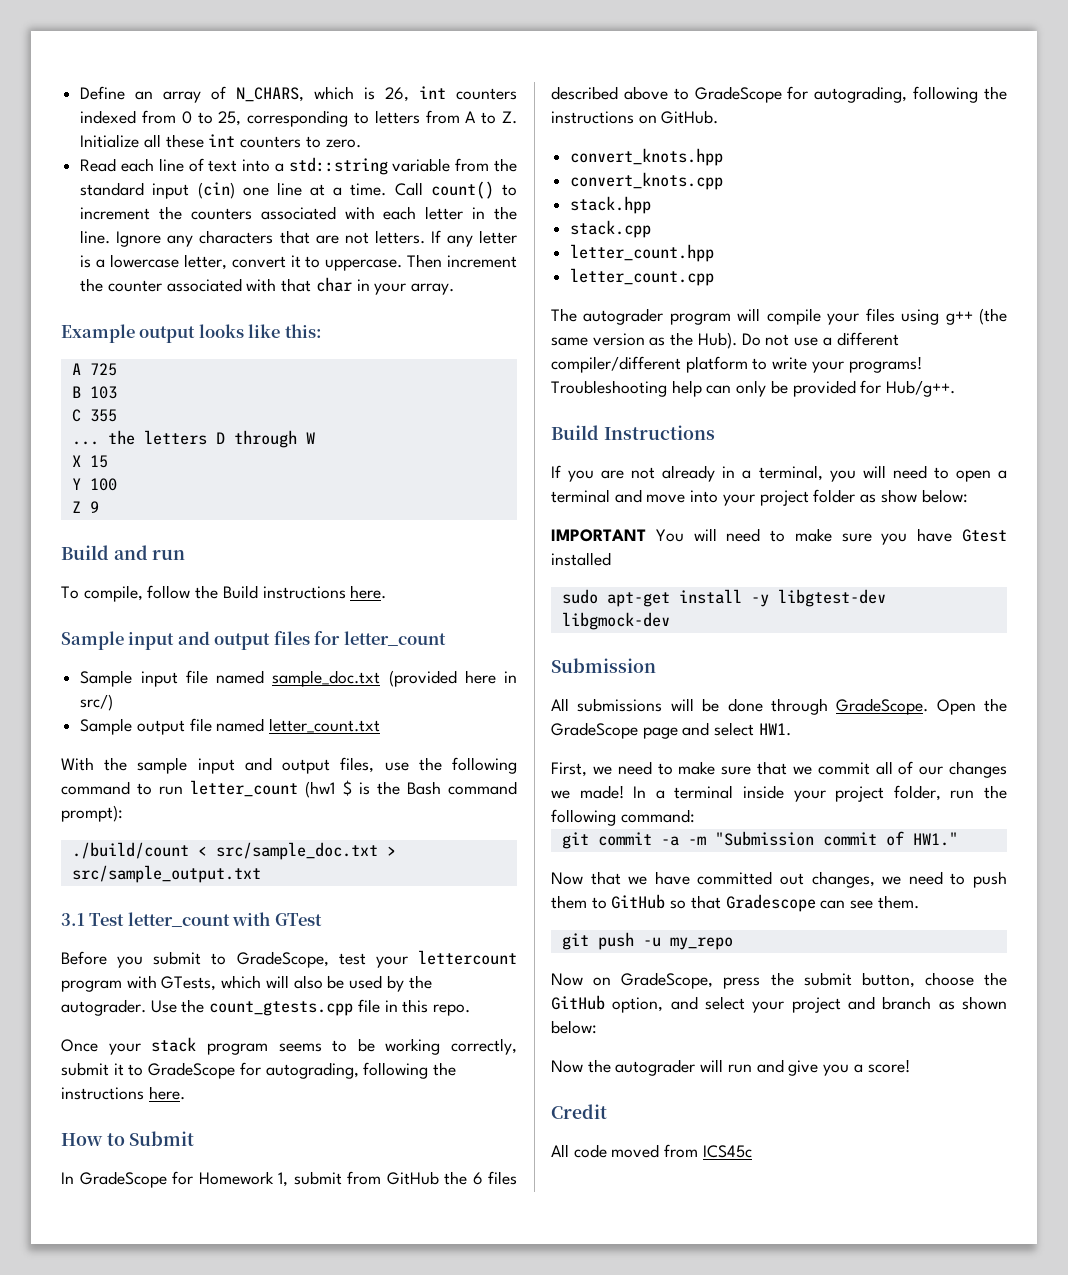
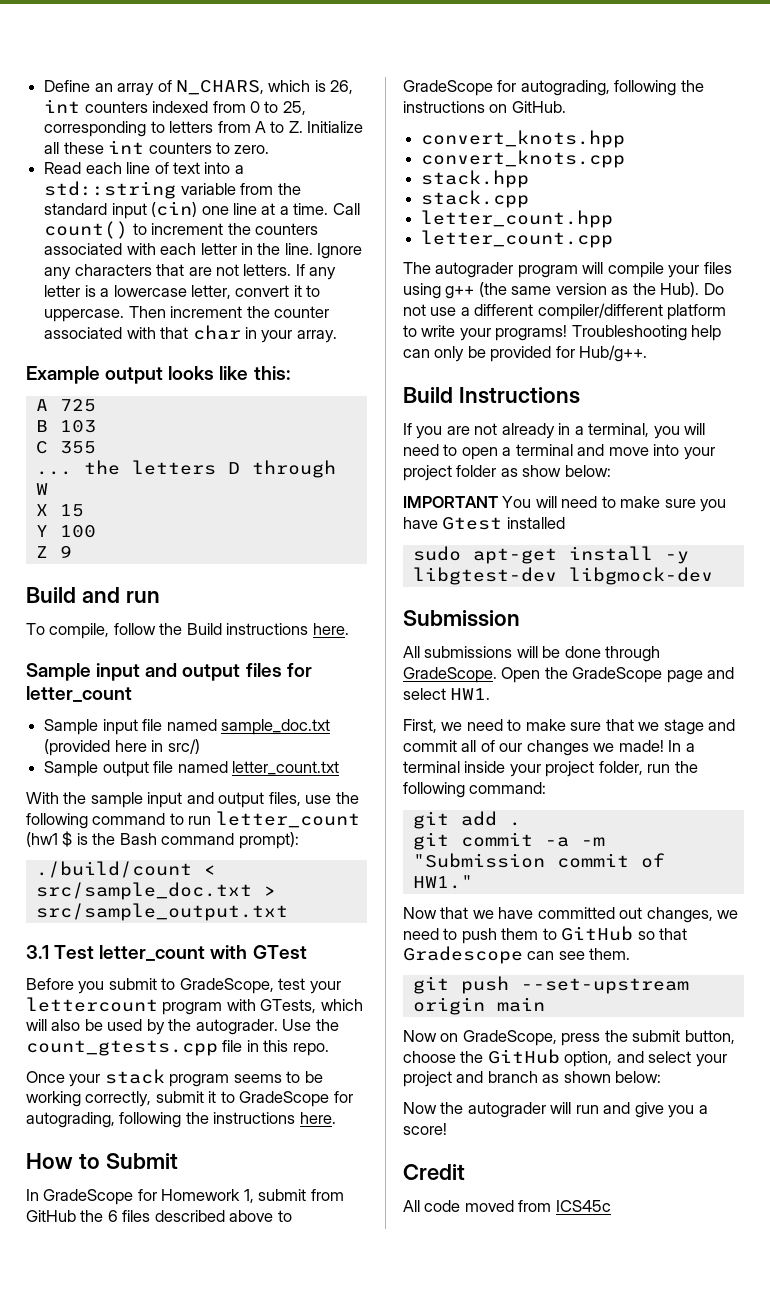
(812, 770) none -> [663,719,736,735] stage and
(695, 816) none -> [412,811,521,829] // git add .
[642,937,733,950] -u my_repo -> [520,978,689,994] [412,997,545,1015] --set-upstream origin main

